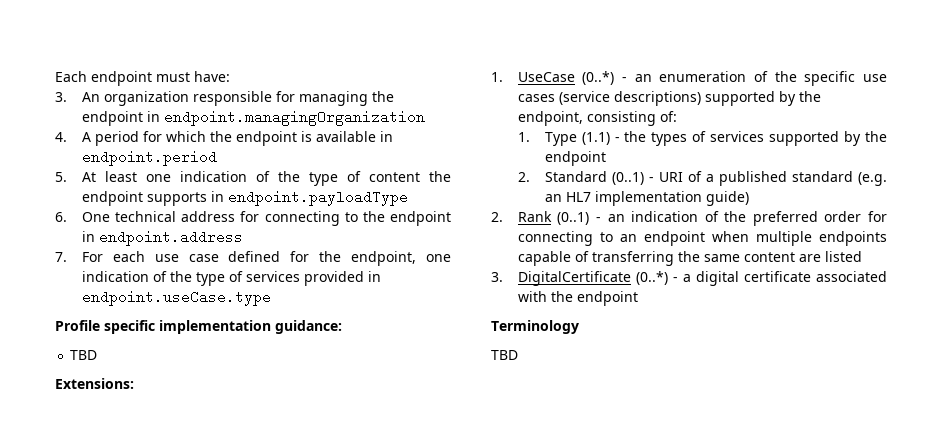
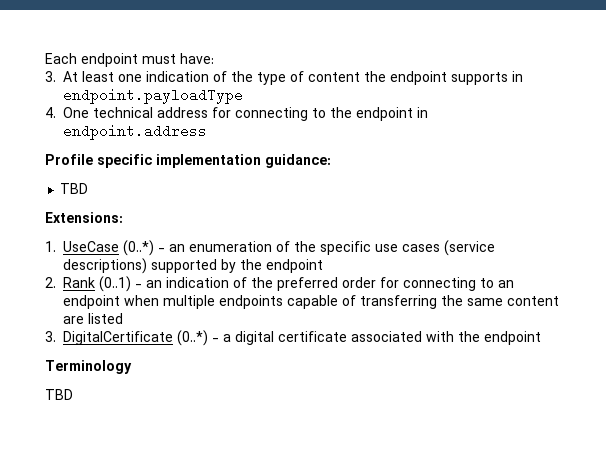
[81,91,394,106] [81,110,425,126] [55,131,393,146] [81,150,217,166] [55,172,67,182] An organization responsible for managing the endpoint in endpoint.managingOrganization // 4. A period for which the endpoint is available in endpoint.period // 5. -> (56, 76) none
[55,212,67,222] 6. -> [45,107,56,118] 4.
[55,251,451,266] [81,271,381,286] [81,290,271,306] // 7. For each use case defined for the endpoint, one indication of the type of services provided in endpoint.useCase.type -> (207, 132) none
[517,111,677,126] [517,131,887,146] [544,151,606,166] [517,171,887,186] [544,191,749,206] endpoint, consisting of: // 1. Type (1.1) - the types of services supported by the endpoint // 2. Standard (0..1) - URI of a published standard (e.g. an HL7 implementation guide) -> [266,259,323,273] endpoint

